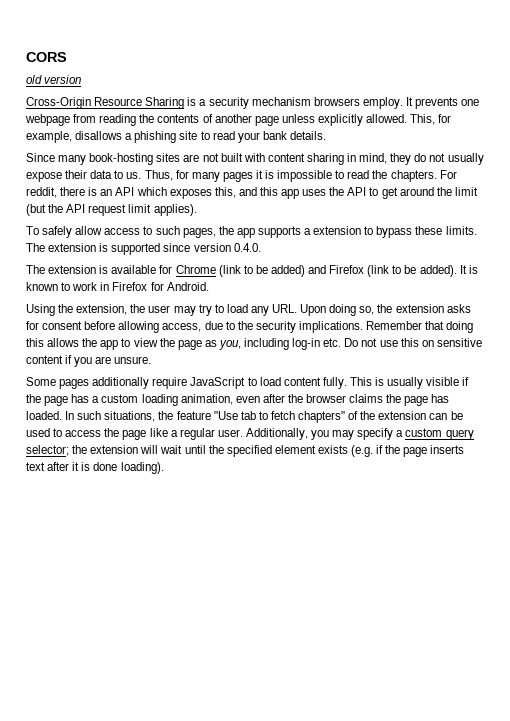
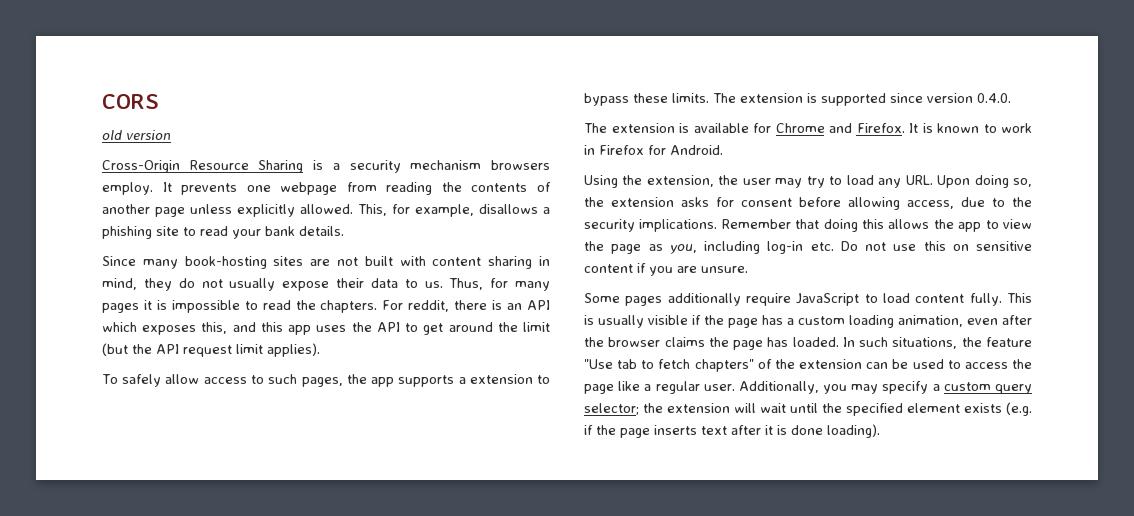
[218,265,457,277] (link to be added) and Firefox (link to be added). -> [829,123,905,133] and Firefox.

